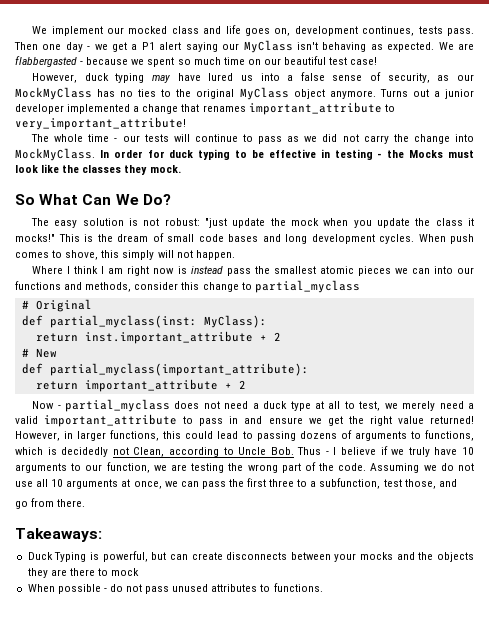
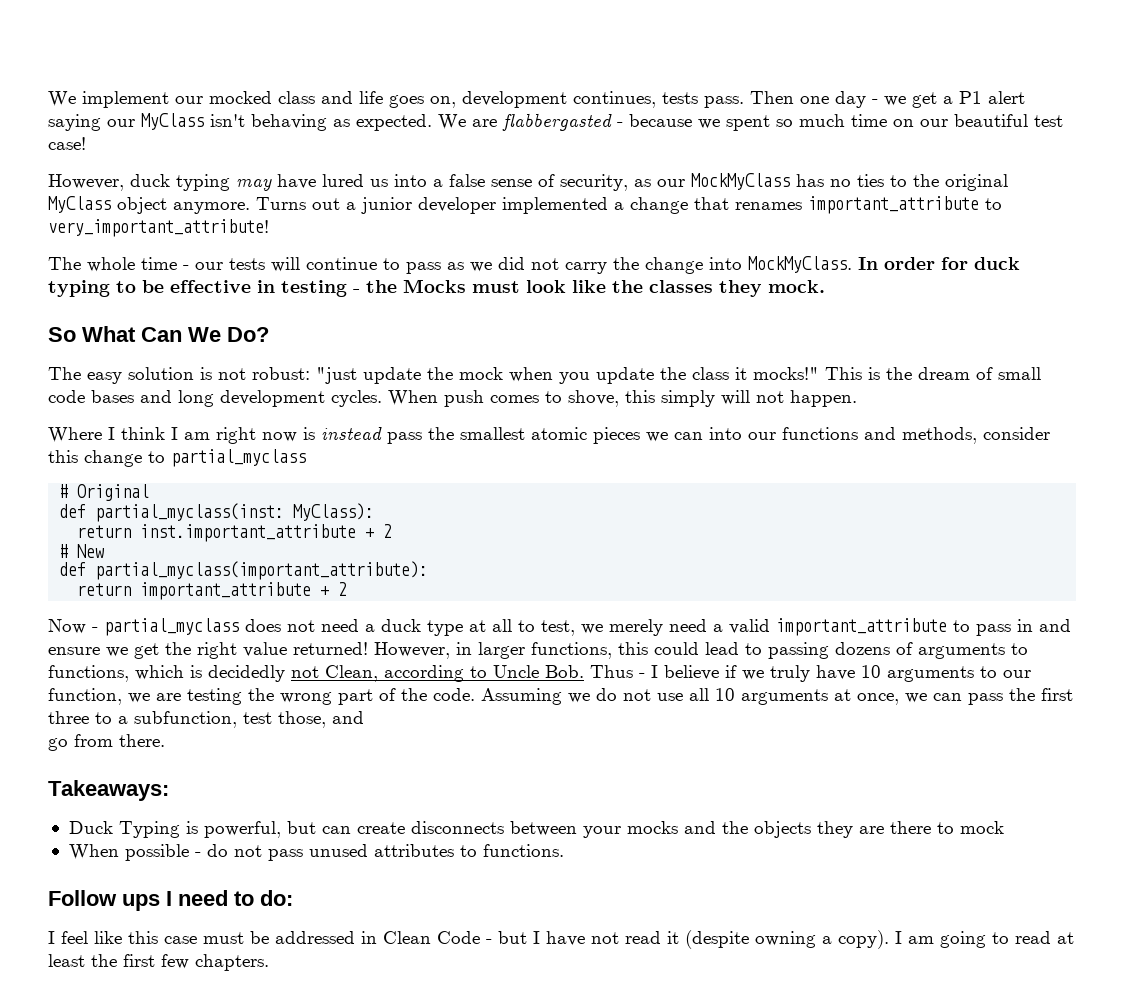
(323, 587) none -> [48,890,293,911] [48,930,1074,949] [48,954,269,971] // Follow ups I need to do: // I feel like this case must be addressed in Clean Code - but I have not read it (despite owning a copy). I am going to read at least the first few chapters.

